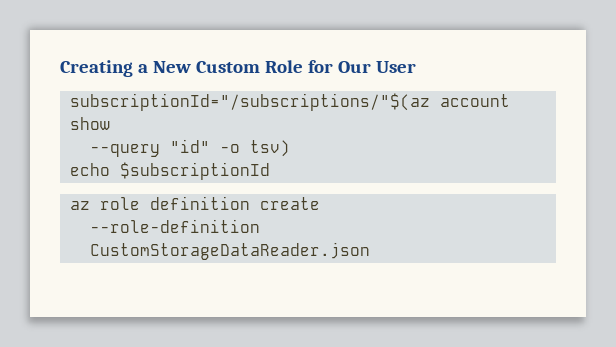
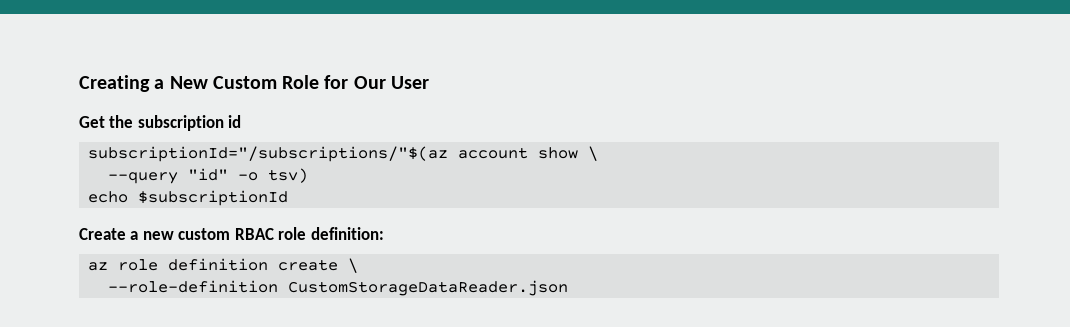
(416, 67) none -> [79,115,242,131] // Get the subscription id
(110, 123) none -> [588,146,599,161] \
(270, 171) none -> [79,227,384,240] // Create a new custom RBAC role definition:
(320, 203) none -> [348,258,359,273] \

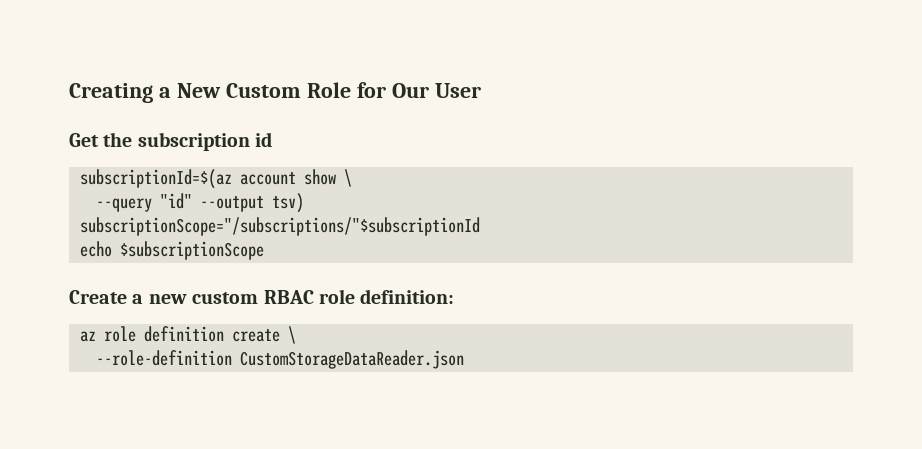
[88,146,449,162] subscriptionId="/subscriptions/"$(az -> [80,169,233,189] subscriptionId=$(az
[238,172,259,181] -o -> [200,196,265,212] --output
(309, 175) none -> [80,217,481,236] // subscriptionScope="/subscriptions/"$subscriptionId
[138,190,289,206] $subscriptionId -> [120,241,265,260] $subscriptionScope

